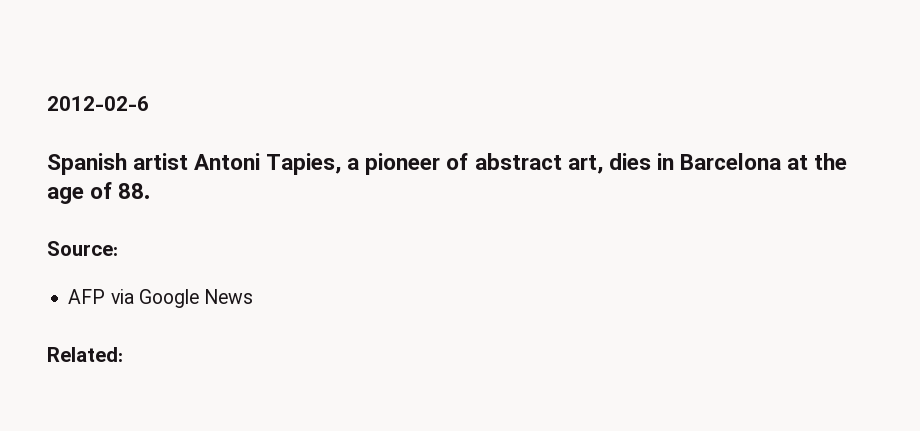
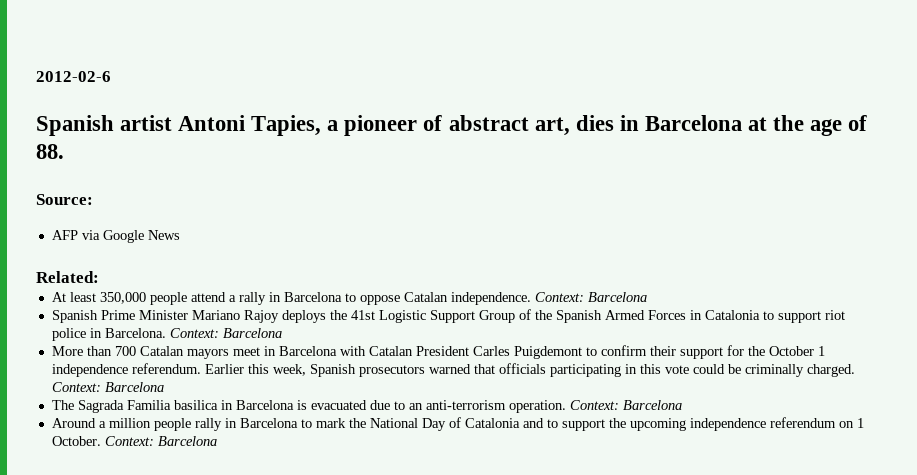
(123, 354) none -> [51,292,647,305] [51,309,845,323] [51,328,282,341] [51,345,825,359] [51,363,855,377] [51,382,164,392] [51,400,682,413] [51,417,864,431] [51,436,217,446] // At least 350,000 people attend a rally in Barcelona to oppose Catalan independence. Context: Barcelona // Spanish Prime Minister Mariano Rajoy deploys the 41st Logistic Support Group of the Spanish Armed Forces in Catalonia to support riot police in Barcelona. Context: Barcelona // More than 700 Catalan mayors meet in Barcelona with Catalan President Carles Puigdemont to confirm their support for the October 1 independence referendum. Earlier this week, Spanish prosecutors warned that officials participating in this vote could be criminally charged. Context: Barcelona // The Sagrada Familia basilica in Barcelona is evacuated due to an anti-terrorism operation. Context: Barcelona // Around a million people rally in Barcelona to mark the National Day of Catalonia and to support the upcoming independence referendum on 1 October. Context: Barcelona

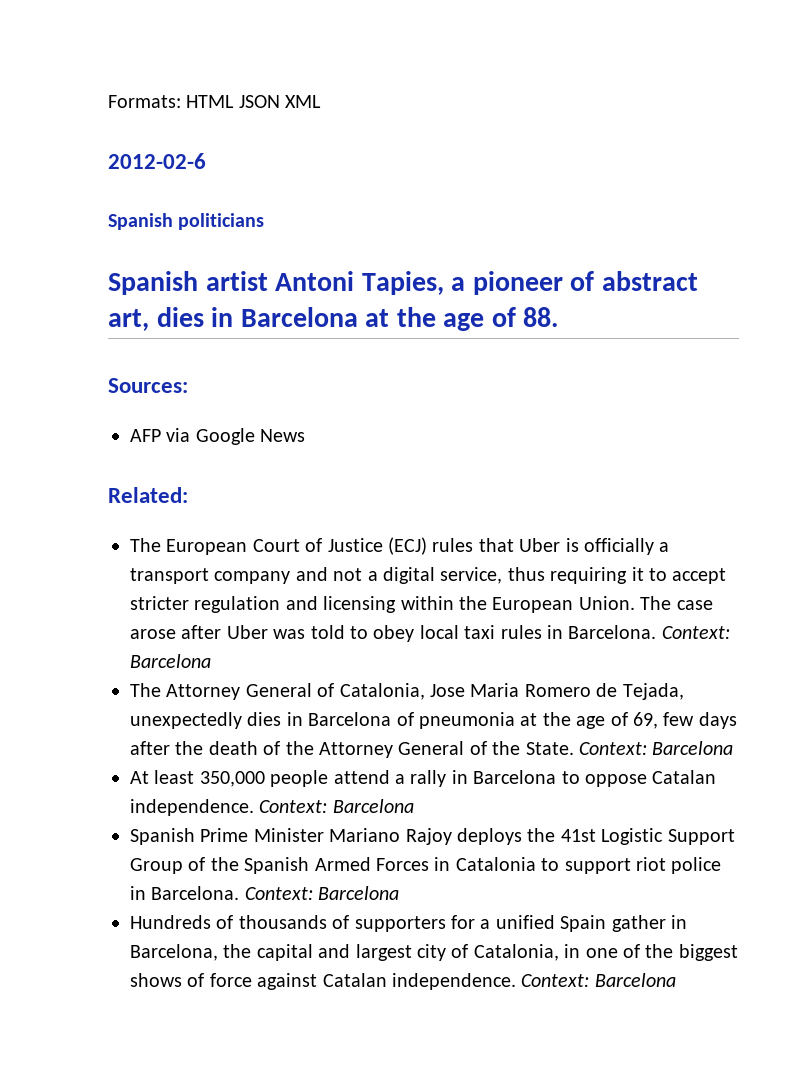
(36, 76) none -> [108,95,322,108] Formats: HTML JSON XML //
(111, 76) none -> [108,213,265,230] // Spanish politicians
[36,194,93,205] Source: -> [108,378,188,393] Sources:
(99, 277) none -> [130,537,670,555] [130,567,727,584] [130,596,713,613] [130,625,730,642] [130,654,211,668] [130,683,684,700] [130,712,737,729] [130,741,734,758] // The European Court of Justice (ECJ) rules that Uber is officially a transport company and not a digital service, thus requiring it to accept stricter regulation and licensing within the European Union. The case arose after Uber was told to obey local taxi rules in Barcelona. Context: Barcelona // The Attorney General of Catalonia, Jose Maria Romero de Tejada, unexpectedly dies in Barcelona of pneumonia at the age of 69, few days after the death of the Attorney General of the State. Context: Barcelona
[51,345,825,359] [51,363,855,377] [51,382,164,392] [51,400,682,413] [51,417,864,431] [51,436,101,446] More than 700 Catalan mayors meet in Barcelona with Catalan President Carles Puigdemont to confirm their support for the October 1 independence referendum. Earlier this week, Spanish prosecutors warned that officials participating in this vote could be criminally charged. Context: Barcelona // The Sagrada Familia basilica in Barcelona is evacuated due to an anti-terrorism operation. Context: Barcelona // Around a million people rally in Barcelona to mark the National Day of Catalonia and to support the upcoming independence referendum on 1 October. -> [130,915,687,932] [130,944,738,961] [130,973,516,990] Hundreds of thousands of supporters for a unified Spain gather in Barcelona, the capital and largest city of Catalonia, in one of the biggest shows of force against Catalan independence.

